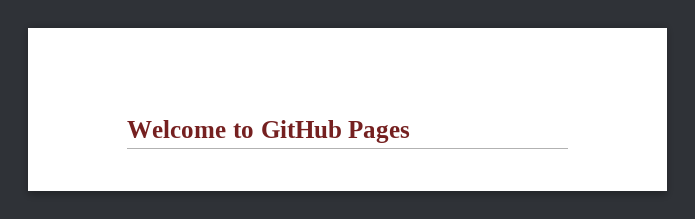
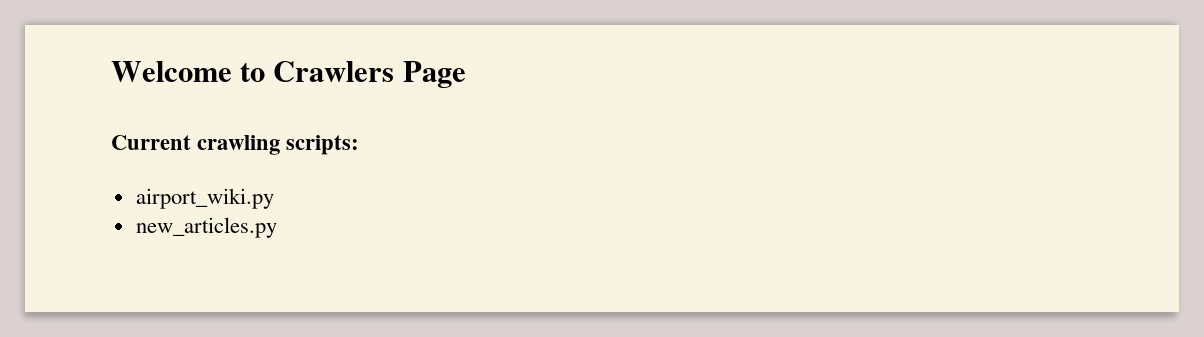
[260,120,411,143] GitHub Pages -> [273,61,466,88] [111,135,360,155] [135,188,274,209] [135,217,277,238] Crawlers Page // Current crawling scripts: // airport_wiki.py // new_articles.py

